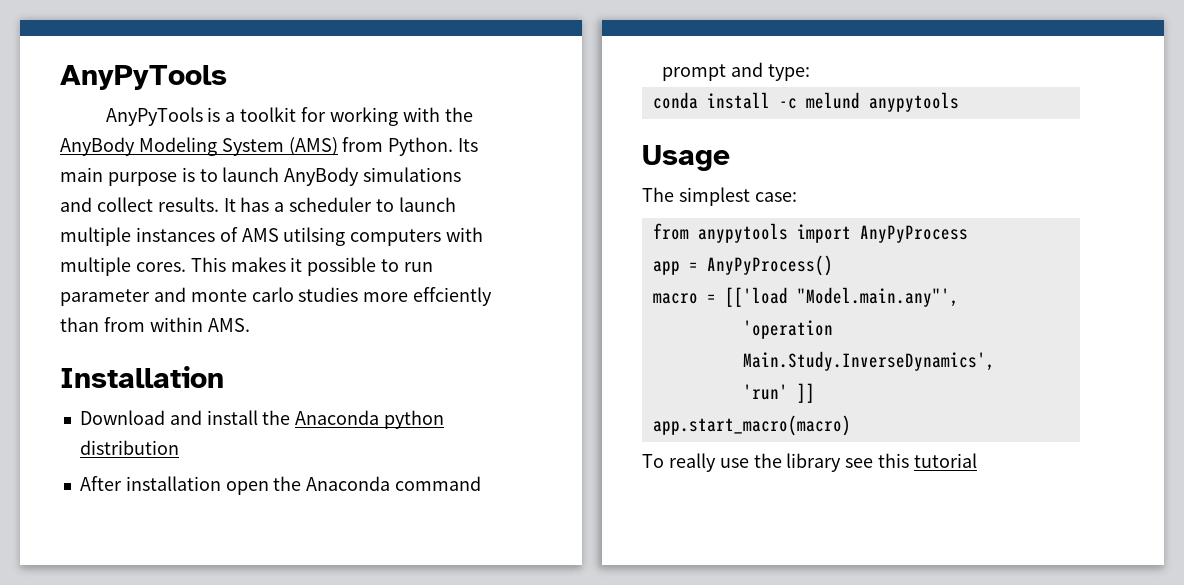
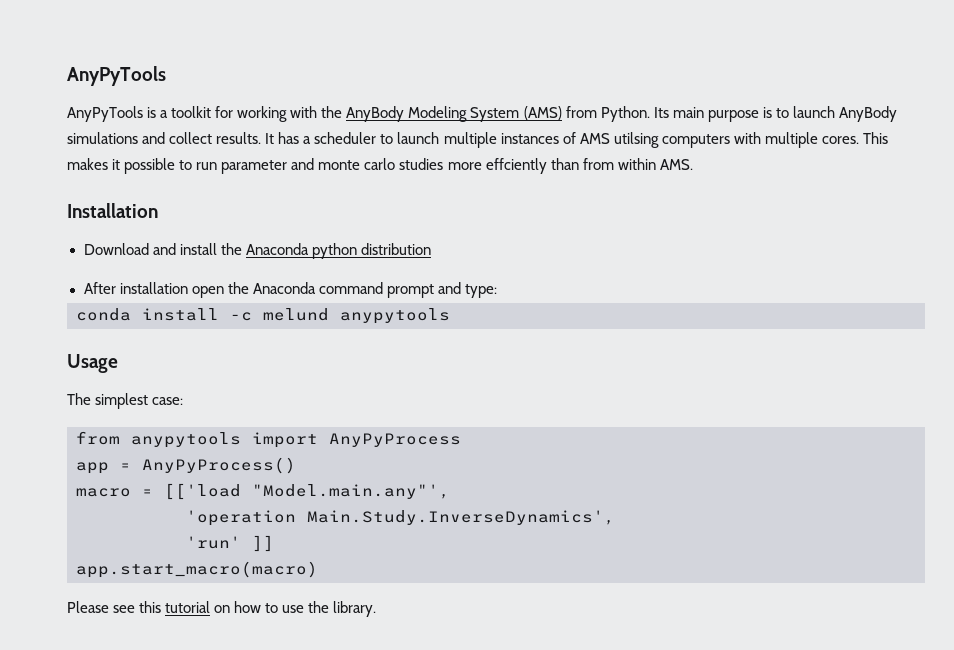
[642,453,978,472] To really use the library see this tutorial -> [67,601,377,617] Please see this tutorial on how to use the library.

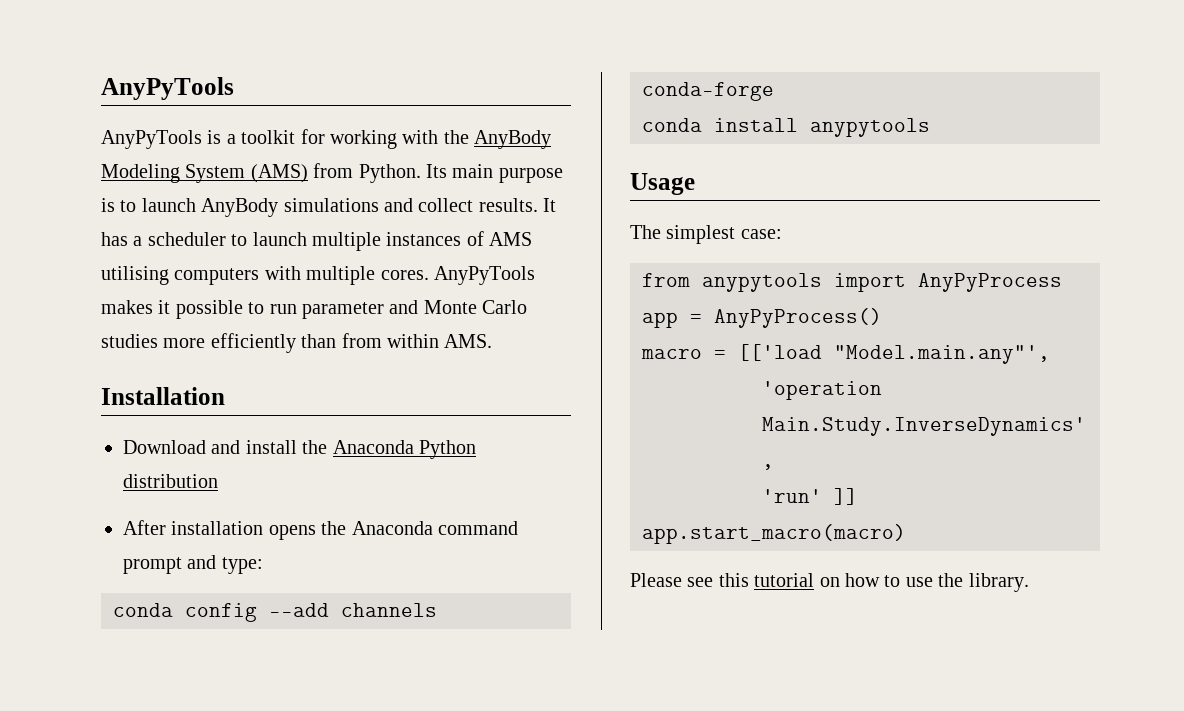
[613,132,659,148] utilsing -> [101,266,169,285] utilising
[862,132,888,144] This -> [434,266,535,285] AnyPyTools
[318,158,396,170] monte carlo -> [423,300,528,314] Monte Carlo
[485,158,547,174] effciently -> [210,333,296,353] efficiently
[311,243,357,259] python -> [419,440,476,459] Python
[191,286,224,298] open -> [268,525,316,540] opens
(497, 291) none -> [113,603,437,622] [642,82,774,101] // conda config --add channels conda-forge
[230,308,329,321] -c melund -> (798, 125) none

